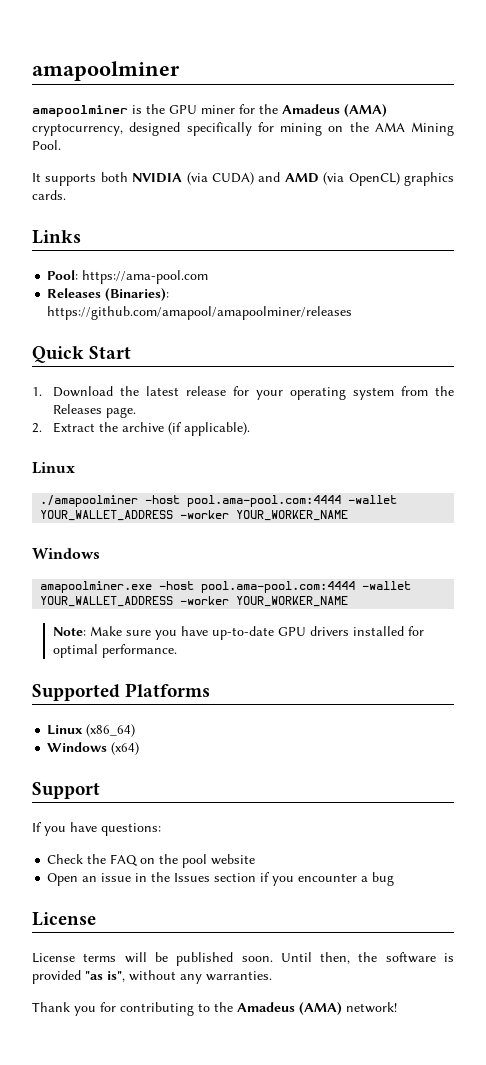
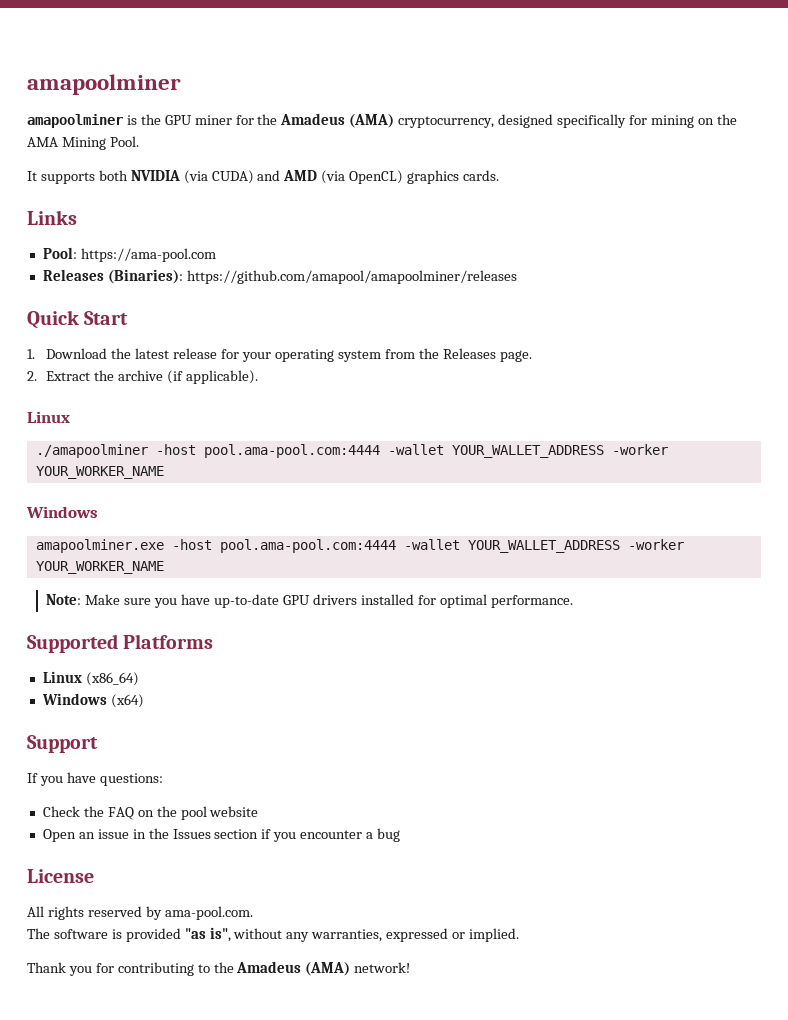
[32,952,378,966] License terms will be published soon. Until then, the -> [27,906,253,920] [27,928,50,939] All rights reserved by ama-pool.com. // The
[206,971,272,981] warranties. -> [311,928,520,942] warranties, expressed or implied.

